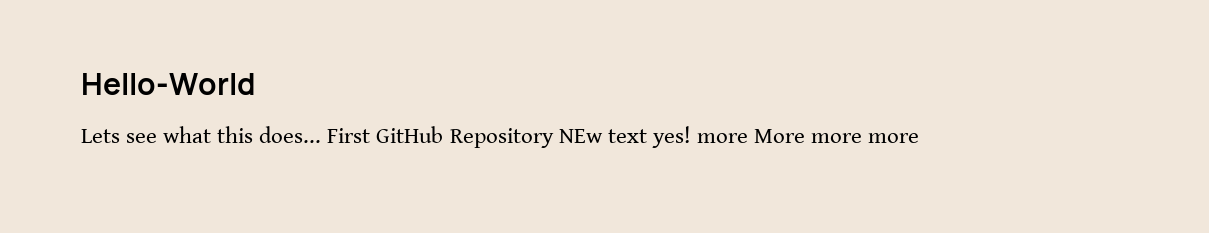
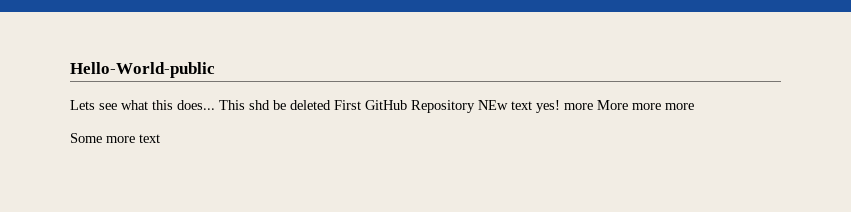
[81,73,256,95] Hello-World -> [70,62,215,78] Hello-World-public
(322, 134) none -> [219,100,331,110] This shd be deleted
(920, 138) none -> [70,133,160,143] // Some more text

